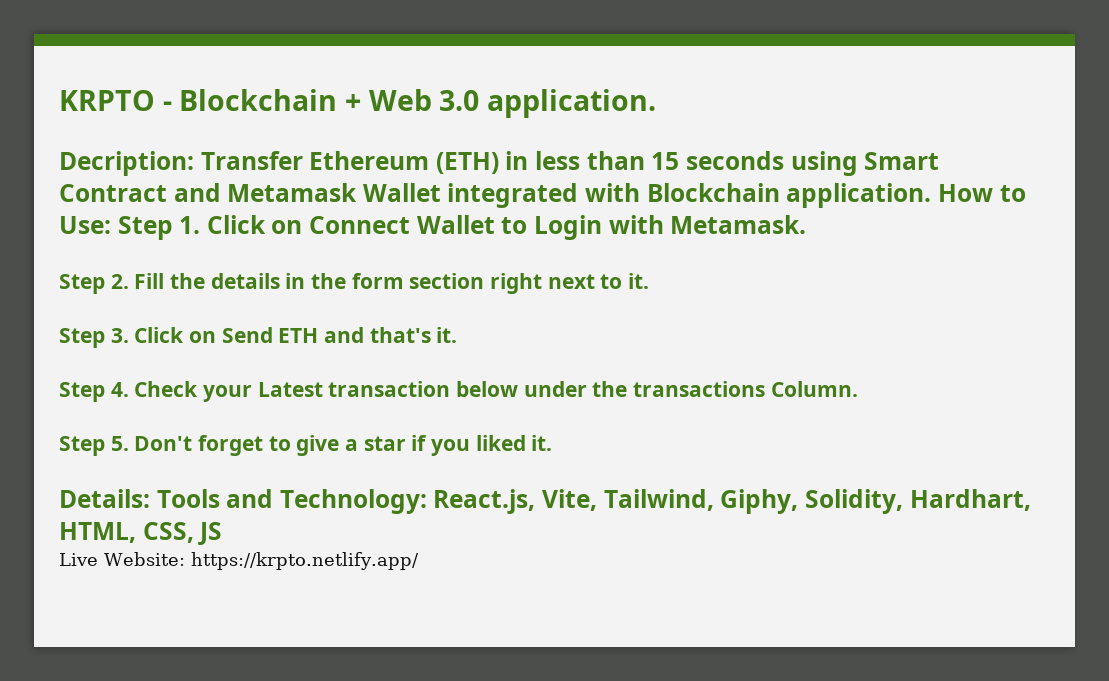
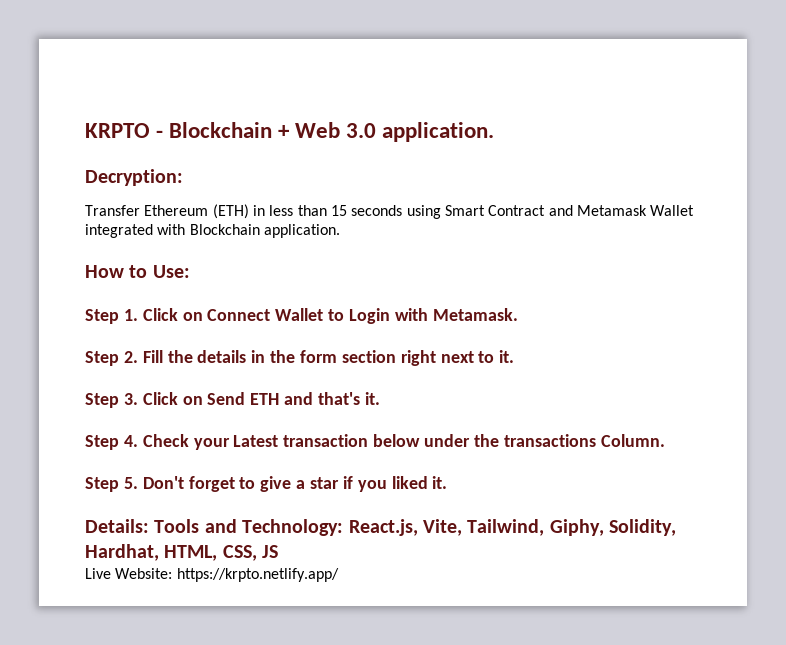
[59,151,194,176] Decription: -> [85,169,183,186] Decryption: //
(932, 195) none -> (340, 231) //
(111, 225) none -> (190, 271) //
[909,489,1031,511] Hardhart, -> [85,544,159,561] Hardhat,

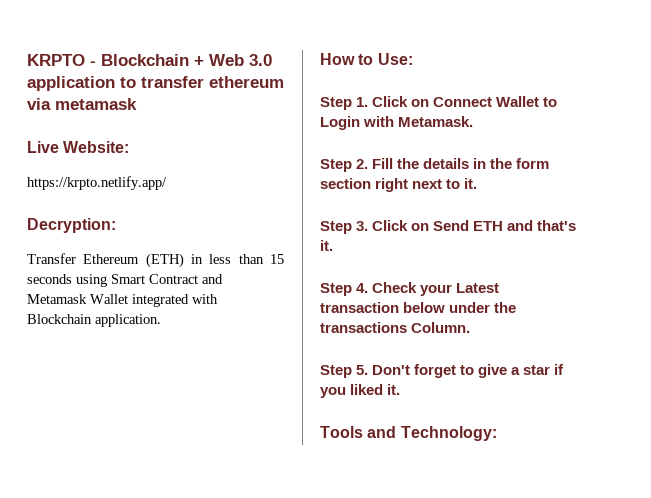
[382,122,495,142] application. -> [27,76,284,91] [27,98,137,110] [27,141,130,153] [27,176,167,190] application to transfer ethereum via metamask // Live Website: // https://krpto.netlify.app/
[85,519,149,533] Details: -> (401, 389) none
[348,519,677,536] [85,544,279,561] [85,568,339,582] React.js, Vite, Tailwind, Giphy, Solidity, Hardhat, HTML, CSS, JS // Live Website: https://krpto.netlify.app/ -> (497, 433) none

